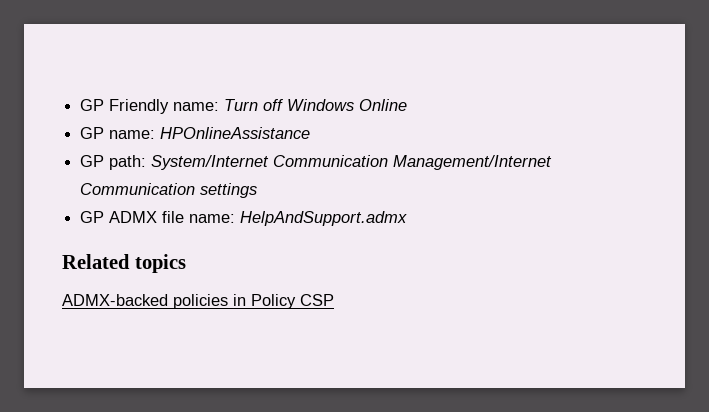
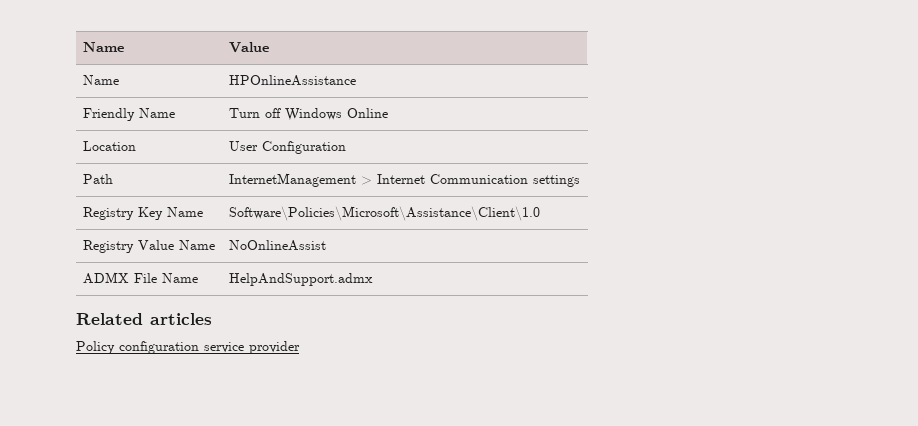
[80,99,408,114] [80,127,311,139] [80,155,553,170] [80,183,258,198] [80,211,408,226] [62,254,186,273] [62,294,334,309] GP Friendly name: Turn off Windows Online // GP name: HPOnlineAssistance // GP path: System/Internet Communication Management/Internet Communication settings // GP ADMX file name: HelpAndSupport.admx // Related topics // ADMX-backed policies in Policy CSP -> [82,42,124,52] [228,42,269,53] [82,75,119,85] [228,75,356,86] [82,108,175,121] [228,108,388,121] [82,141,136,151] [228,141,346,154] [82,174,113,184] [228,173,580,187] [82,207,203,220] [228,206,540,221] [82,240,215,253] [228,240,326,251] [82,272,198,284] [228,273,373,286] [76,313,212,325] [76,341,300,354] Name | Value // Name | HPOnlineAssistance // Friendly Name | Turn off Windows Online // Location | User Configuration // Path | InternetManagement > Internet Communication settings // Registry Key Name | Software\Policies\Microsoft\Assistance\Client\1.0 // Registry Value Name | NoOnlineAssist // ADMX File Name | HelpAndSupport.admx // Related articles // Policy configuration service provider

